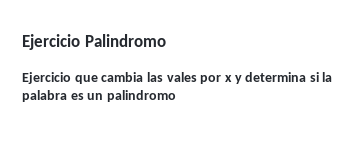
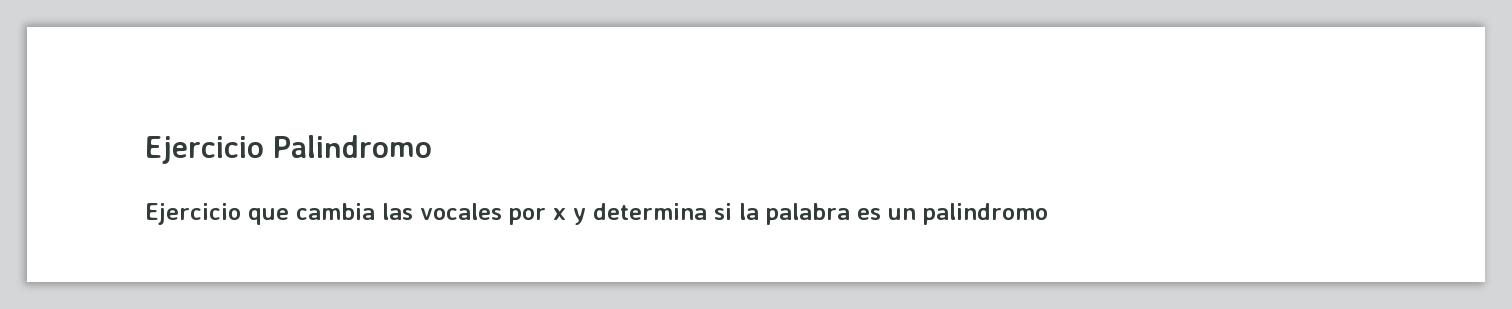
[166,72,197,82] vales -> [420,203,502,220] vocales

